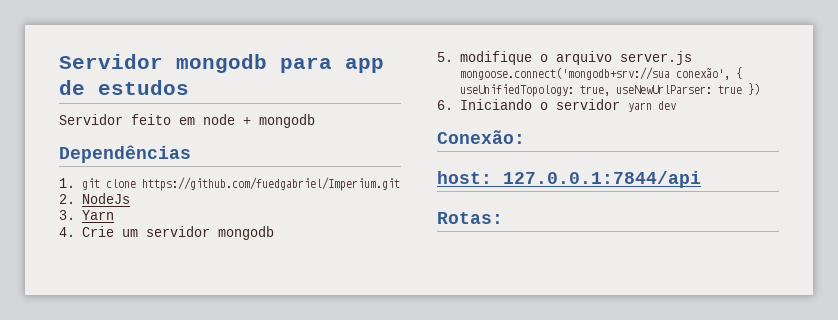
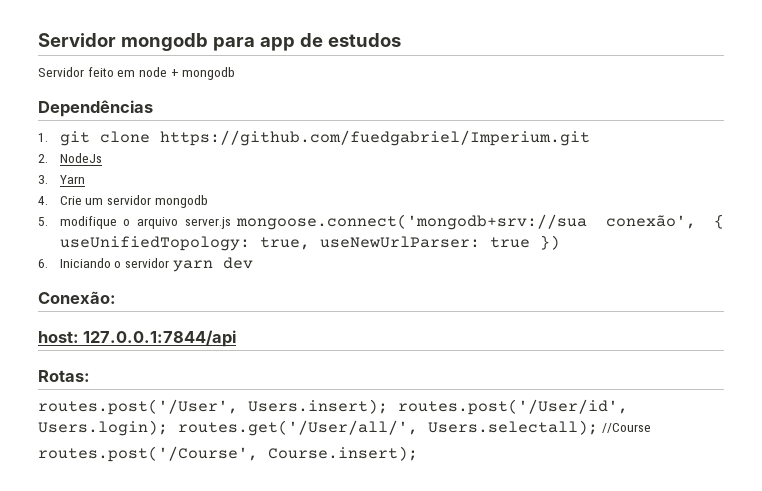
(503, 218) none -> [38,399,628,415] [38,420,651,436] [38,446,418,462] // routes.post('/User', Users.insert); routes.post('/User/id', Users.login); routes.get('/User/all/', Users.selectall); //Course // routes.post('/Course', Course.insert);

